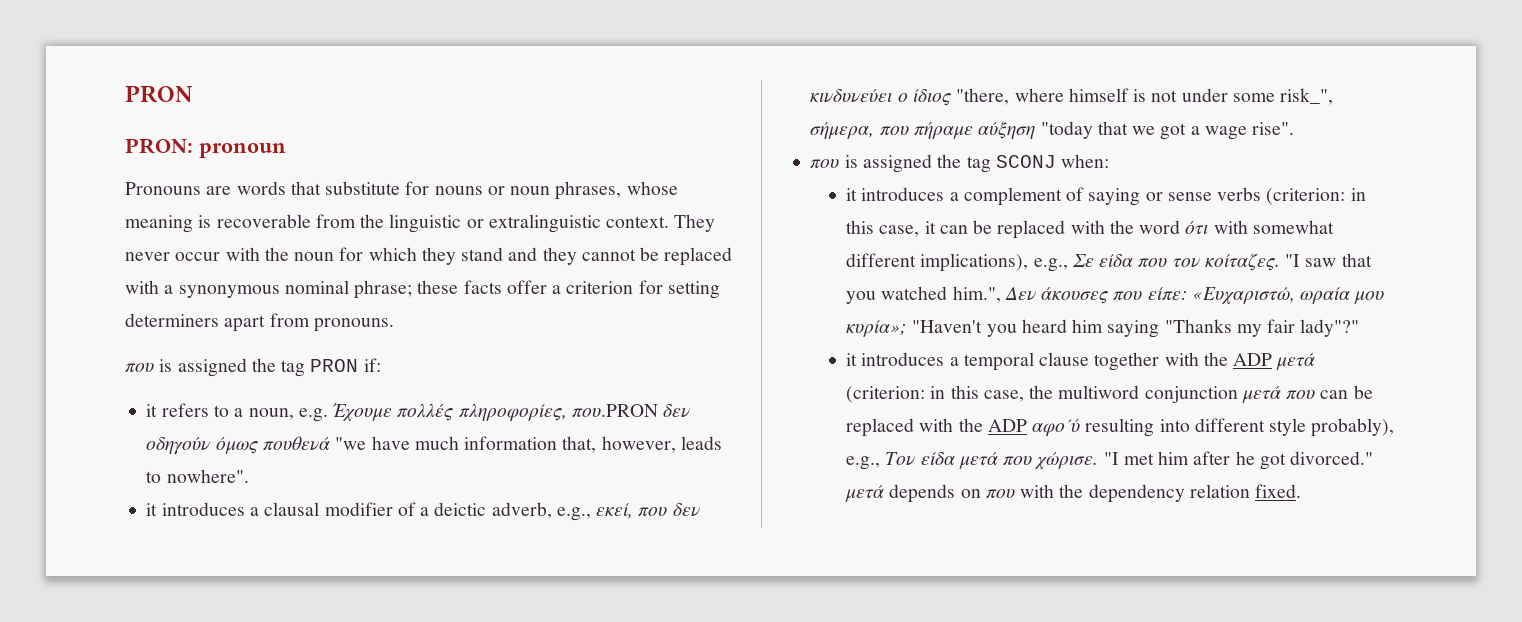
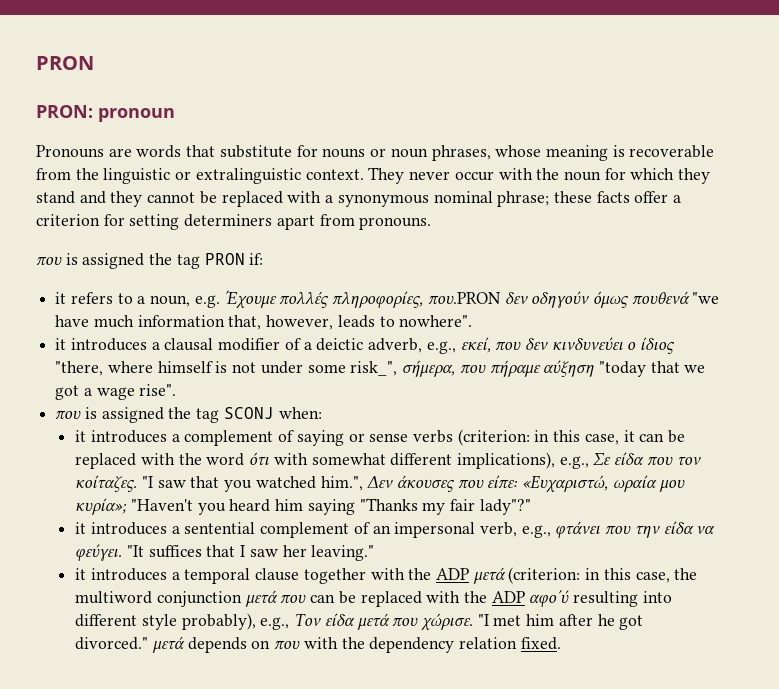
(1360, 328) none -> [75,521,716,538] [75,544,375,561] // it introduces a sentential complement of an impersonal verb, e.g., φτάνει που την είδα να φεύγει. "It suffices that I saw her leaving."

